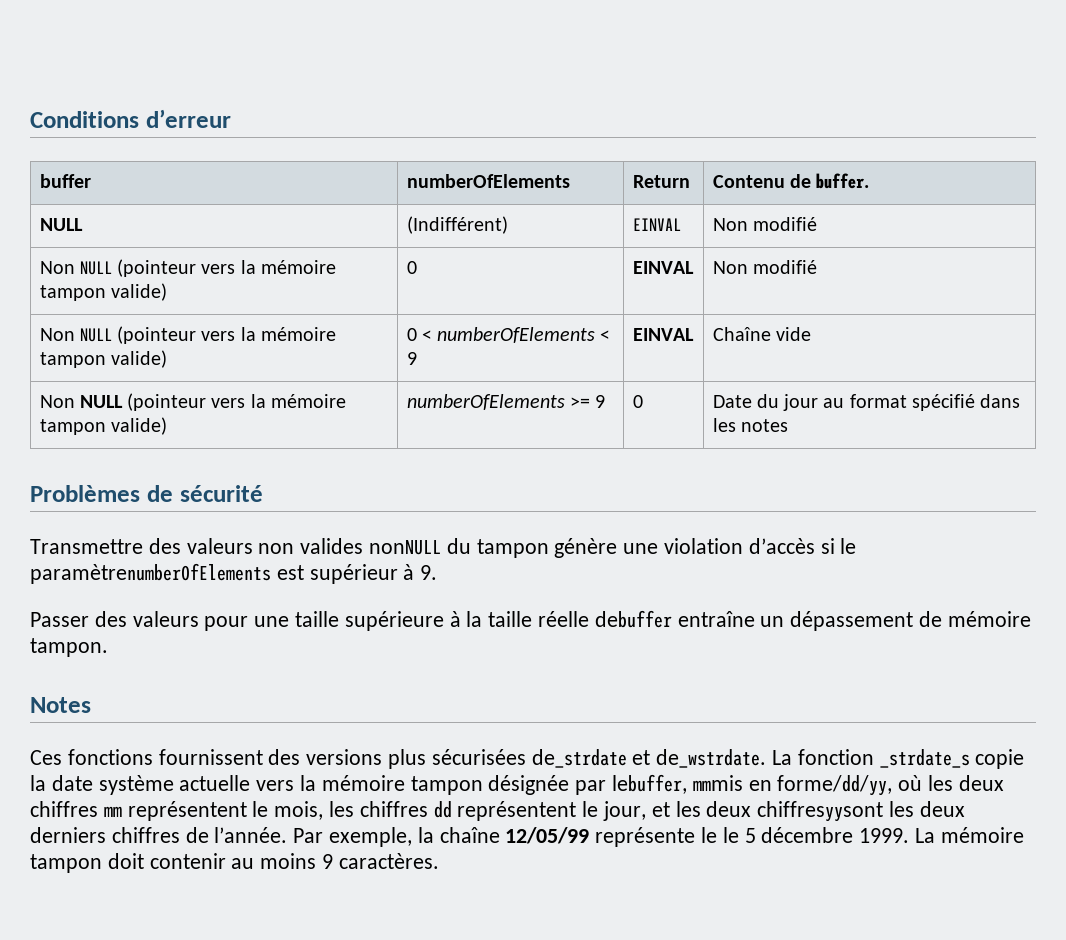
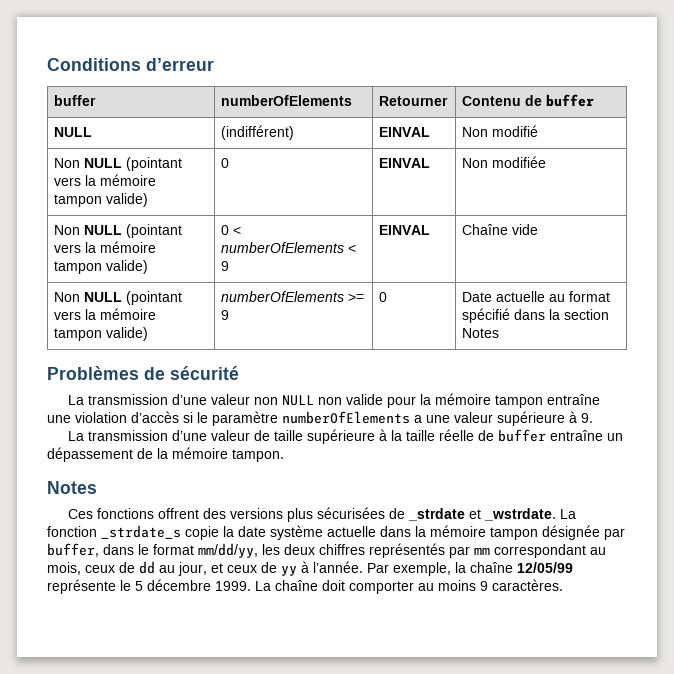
[632,175,690,188] Return -> [379,96,449,106] Retourner
[816,173,870,189] buffer. -> [546,94,595,107] buffer
[406,216,508,234] [632,218,681,231] [712,217,817,231] [39,259,197,277] (Indifférent) | EINVAL | Non modifié // Non NULL (pointeur -> [221,125,295,140] [379,127,431,137] [462,125,539,137] [54,157,183,171] (indifférent) | EINVAL | Non modifié // Non NULL (pointant
[752,260,817,274] [39,326,197,344] modifié // Non NULL (pointeur -> [492,156,547,168] [54,224,183,238] modifiée // Non NULL (pointant
[127,393,207,411] (pointeur -> [126,291,183,305] (pointant
[756,394,819,411] du jour -> [496,291,546,302] actuelle
[712,418,788,432] les notes -> [549,309,610,320] [462,328,500,338] la section Notes
[30,538,618,558] Transmettre des valeurs non valides nonNULL du tampon génère -> [67,393,600,408] La transmission d’une valeur non NULL non valide pour la mémoire tampon entraîne
[30,563,438,584] [30,611,290,631] paramètrenumberOfElements est supérieur à 9. // Passer des valeurs pour une -> [212,411,593,426] [67,430,270,441] paramètre numberOfElements a une valeur supérieure à 9. // La transmission d’une valeur de
[594,610,672,628] debuffer -> [477,429,546,442] de buffer
(943, 619) none -> [157,448,168,459] la
[158,749,263,765] fournissent -> [157,508,199,519] offrent
[531,749,767,768] de_strdate et de_wstrdate. -> [388,508,556,521] de _strdate et _wstrdate.
[256,780,295,791] vers -> [380,526,411,537] dans
[612,774,1004,796] [30,801,965,822] [30,827,209,843] lebuffer, mmmis en forme/dd/yy, où les deux chiffres mm représentent le mois, les chiffres dd représentent le jour, et les deux chiffresyysont les deux derniers chiffres de -> [47,543,606,558] [47,561,309,576] buffer, dans le format mm/dd/yy, les deux chiffres représentés par mm correspondant au mois, ceux de dd au jour, et ceux de yy à
[722,827,739,843] le -> (131, 585) none
[940,827,1024,843] [30,853,226,873] mémoire tampon doit contenir -> [275,580,414,594] chaîne doit comporter

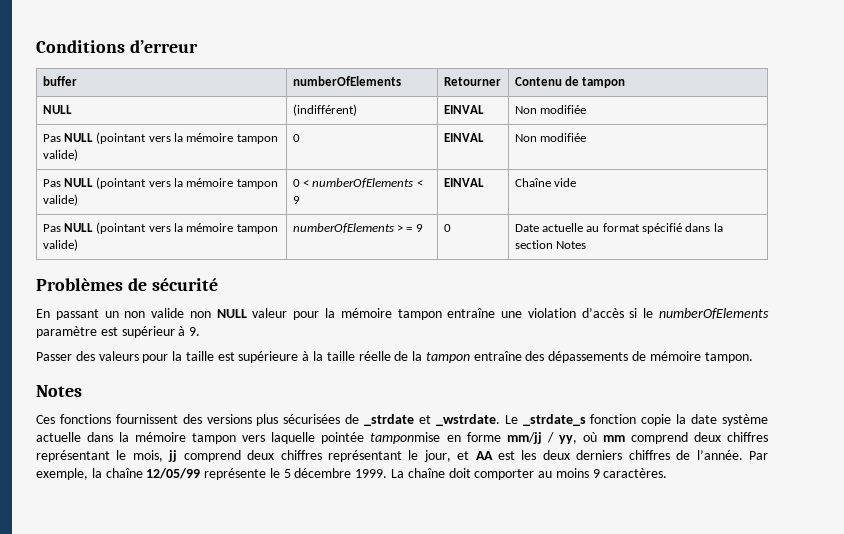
[546,94,595,107] buffer -> [582,77,626,88] tampon
[492,125,539,137] [54,158,81,168] modifié // Non -> [539,105,586,114] [42,134,61,142] modifiée // Pas
[54,225,81,235] Non -> [42,179,61,187] Pas
[54,292,81,302] Non -> [42,224,61,232] Pas
[348,293,365,302] >= -> [396,225,413,232] > =
[67,394,383,406] La transmission d’une valeur non NULL non valide -> [36,308,288,320] En passant un non valide non NULL valeur
[212,411,593,426] [67,430,303,441] paramètre numberOfElements a une valeur supérieure à 9. // La transmission d’une valeur de taille -> [659,308,770,319] [36,326,201,338] [36,351,235,363] numberOfElements paramètre est supérieur à 9. // Passer des valeurs pour la taille est
[497,429,623,442] [47,447,168,462] buffer entraîne un dépassement de la -> [412,351,647,363] la tampon entraîne des dépassements de
[157,508,199,519] offrent -> [115,414,178,424] fournissent
[559,509,576,519] [47,525,181,539] La fonction _strdate_s -> [504,414,637,426] Le _strdate_s fonction
[542,525,625,540] [47,543,606,558] [47,561,309,576] désignée par buffer, dans le format mm/dd/yy, les deux chiffres représentés par mm correspondant au mois, ceux de dd au jour, et ceux de yy à -> [242,432,768,444] [36,450,691,462] vers laquelle pointée tamponmise en forme mm/jj / yy, où mm comprend deux chiffres représentant le mois, jj comprend deux chiffres représentant le jour, et AA est les deux derniers chiffres de

